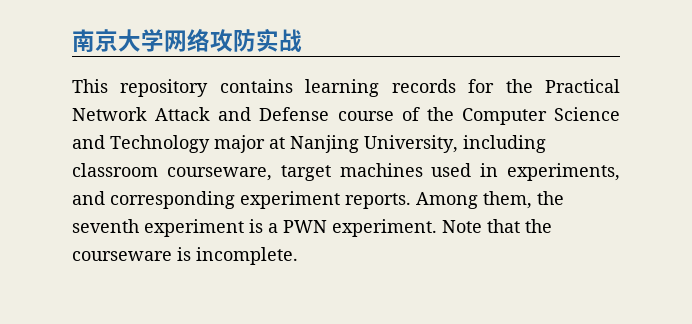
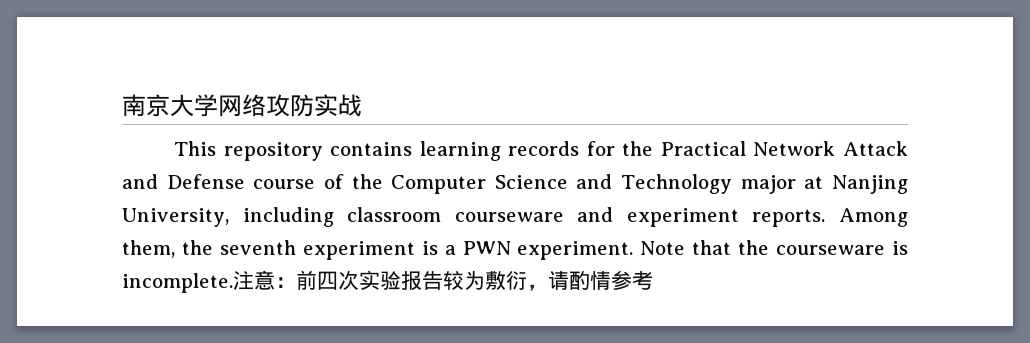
[166,163,620,181] [72,191,235,209] courseware, target machines used in experiments, and corresponding -> [454,207,614,222] courseware and
(298, 256) none -> [233,270,653,291] 注意：前四次实验报告较为敷衍，请酌情参考

